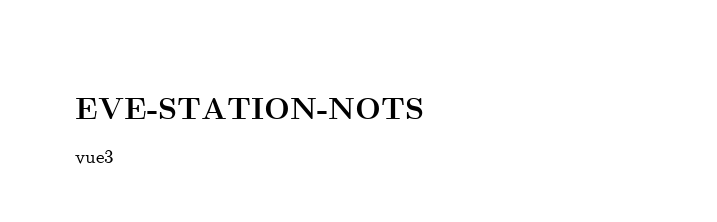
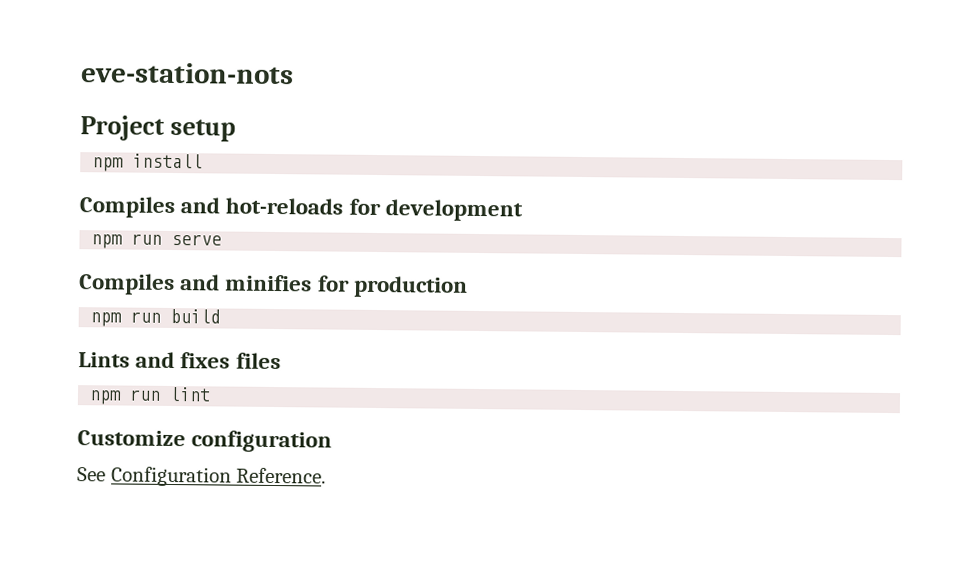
[75,98,424,119] [75,150,114,165] EVE-STATION-NOTS // vue3 -> [81,62,294,85] [80,115,236,142] [92,153,204,172] [79,196,523,222] [91,233,223,249] [78,273,468,298] [90,308,222,327] [78,351,281,370] [89,386,212,405] [77,430,333,453] [77,466,327,487] eve-station-nots // Project setup // npm install // Compiles and hot-reloads for development // npm run serve // Compiles and minifies for production // npm run build // Lints and fixes files // npm run lint // Customize configuration // See Configuration Reference.

